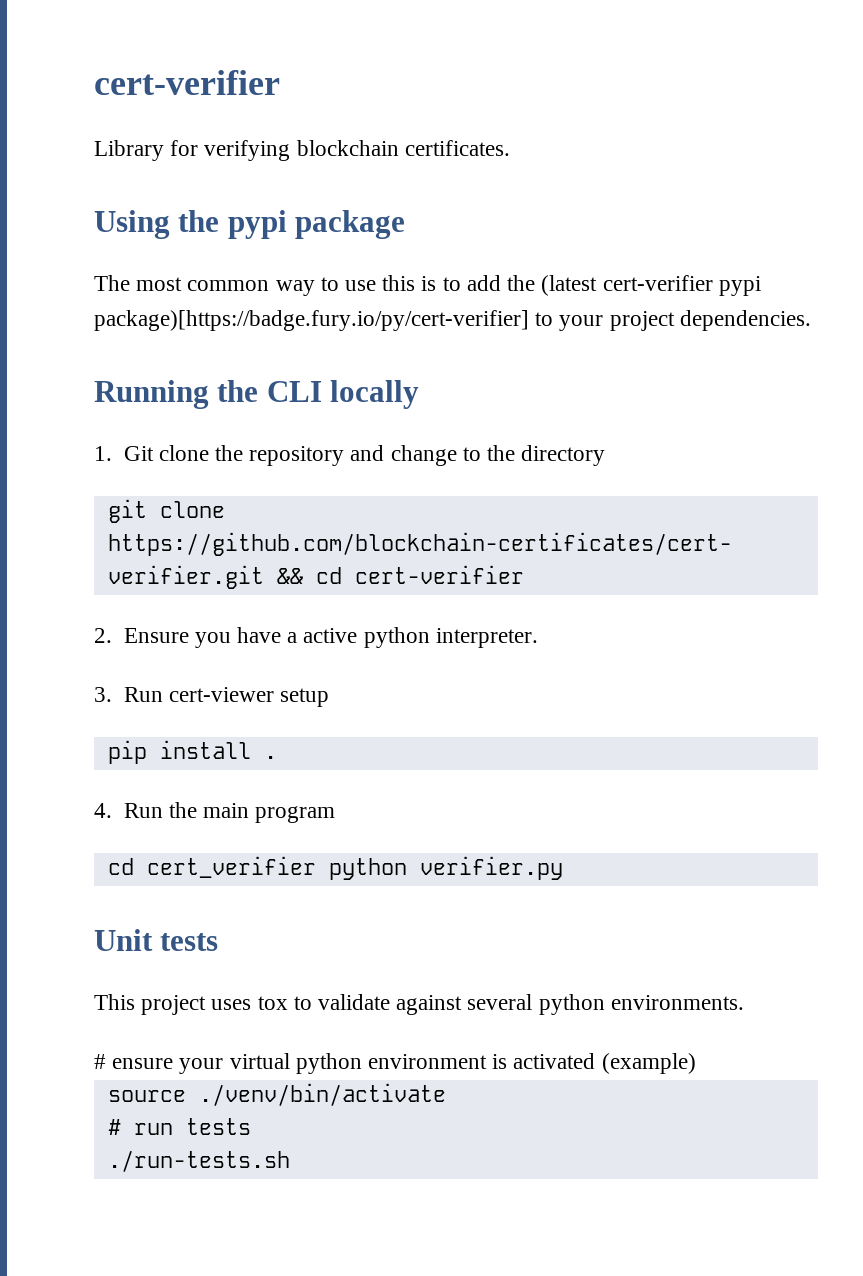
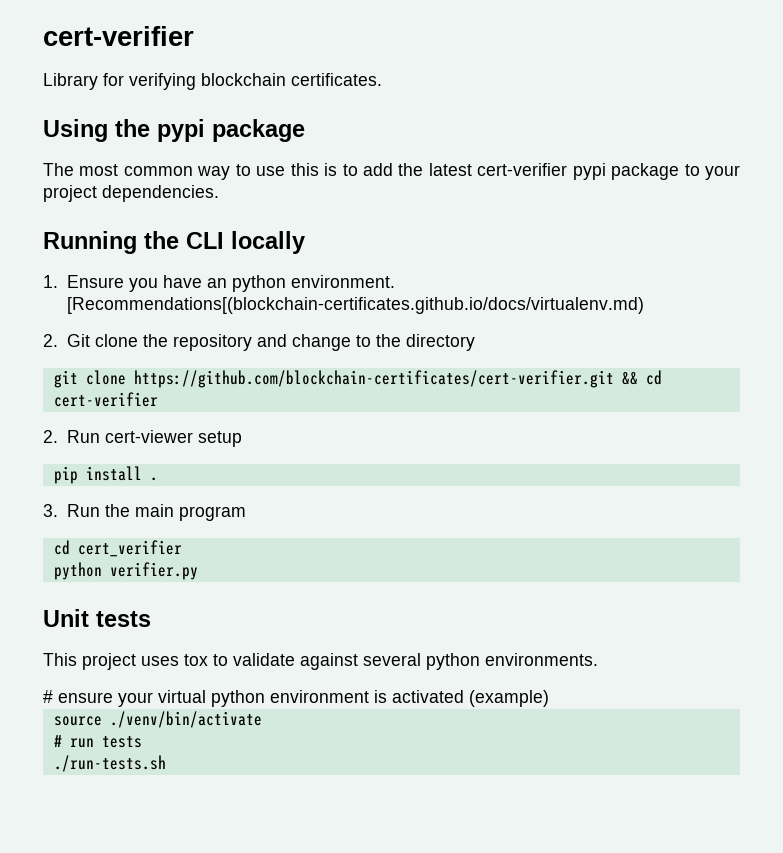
[541,275,598,296] (latest -> [428,163,472,176] latest
[94,310,529,331] package)[https://badge.fury.io/py/cert-verifier] -> [611,163,680,180] package
(112, 453) none -> [66,275,395,292] [66,297,644,314] [43,334,58,347] Ensure you have an python environment. [Recommendations[(blockchain-certificates.github.io/docs/virtualenv.md) // 2.
[123,627,538,648] [94,687,112,702] Ensure you have a active python interpreter. // 3. -> (58, 436) none
[94,803,112,818] 4. -> [43,504,58,517] 3.
(316, 867) none -> (182, 548) //

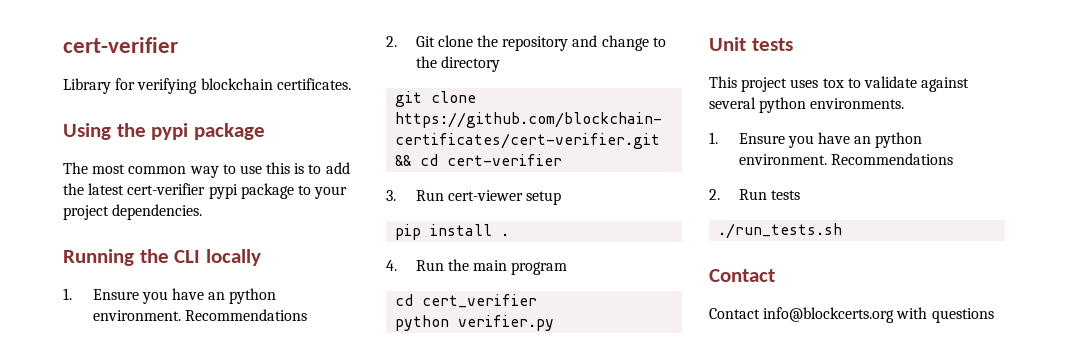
[66,297,644,314] [Recommendations[(blockchain-certificates.github.io/docs/virtualenv.md) -> [184,309,307,321] Recommendations
[43,430,58,443] 2. -> [386,190,396,201] 3.
[43,504,58,517] 3. -> [386,260,397,271] 4.
[43,690,549,707] [53,711,262,728] [53,735,142,748] [53,755,166,772] # ensure your virtual python environment is activated (example) // source ./venv/bin/activate // # run tests // ./run-tests.sh -> [709,132,923,148] [738,153,953,165] [709,189,800,200] [718,223,843,239] [709,269,775,282] [709,307,994,323] 1. Ensure you have an python environment. Recommendations // 2. Run tests // ./run_tests.sh // Contact // Contact info@blockcerts.org with questions

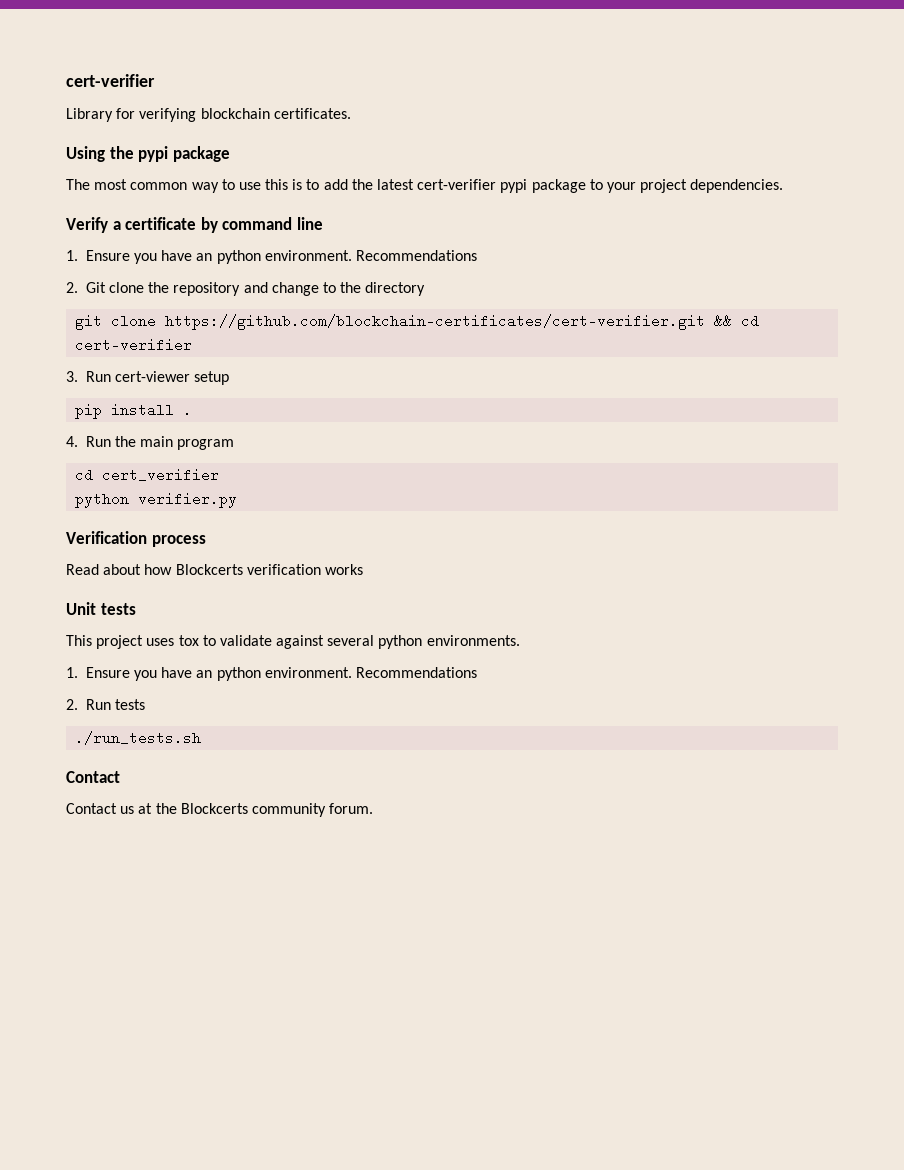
[63,249,261,266] Running the CLI locally -> [66,217,323,233] Verify a certificate by command line
(555, 323) none -> [66,531,206,547] [66,564,363,575] // Verification process // Read about how Blockcerts verification works
[763,307,994,323] info@blockcerts.org with questions -> [120,803,374,817] us at the Blockcerts community forum.

